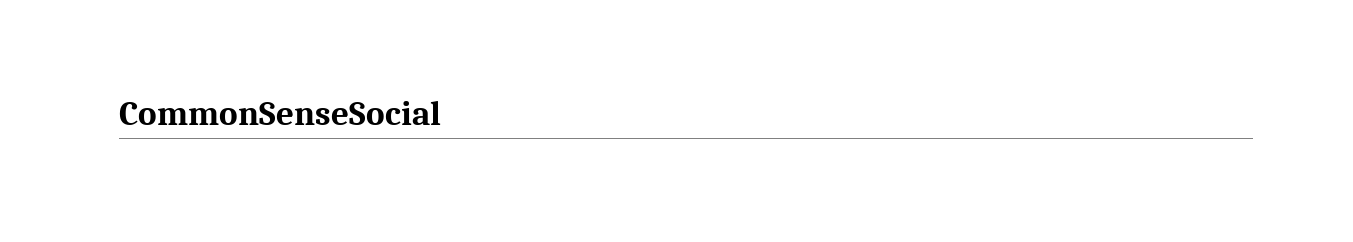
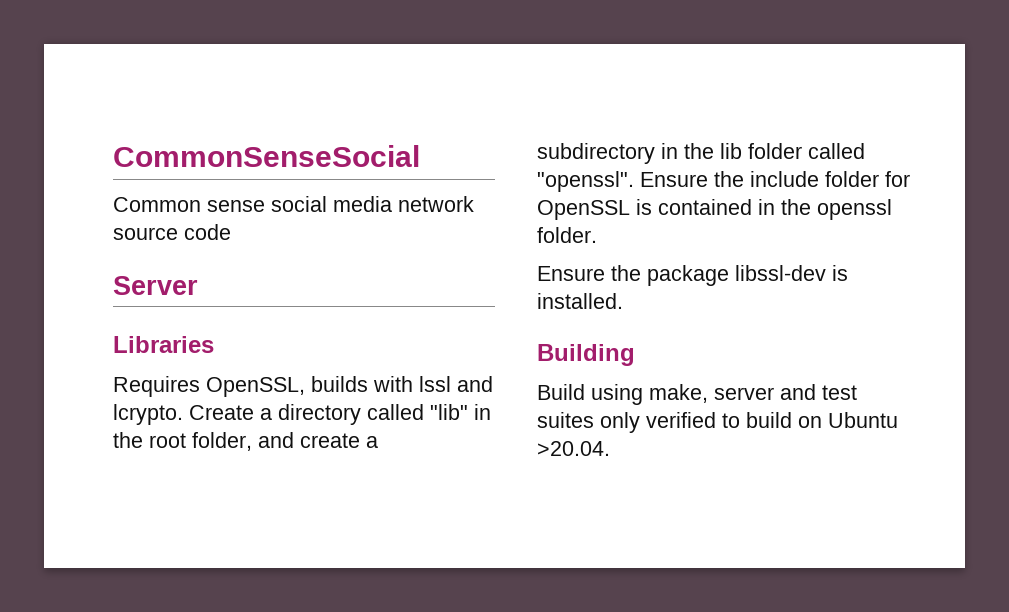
(441, 112) none -> [113,196,474,212] [113,224,231,240] [113,276,198,295] [113,336,214,353] [113,376,493,397] [113,404,491,425] [113,432,378,451] [537,143,865,164] [537,171,910,192] [537,199,892,220] [537,227,597,243] [537,265,848,286] [537,293,623,309] [537,344,635,366] [537,384,857,405] [537,412,898,433] [537,441,610,456] // Common sense social media network source code // Server // Libraries // Requires OpenSSL, builds with lssl and lcrypto. Create a directory called "lib" in the root folder, and create a subdirectory in the lib folder called "openssl". Ensure the include folder for OpenSSL is contained in the openssl folder. // Ensure the package libssl-dev is installed. // Building // Build using make, server and test suites only verified to build on Ubuntu >20.04.

